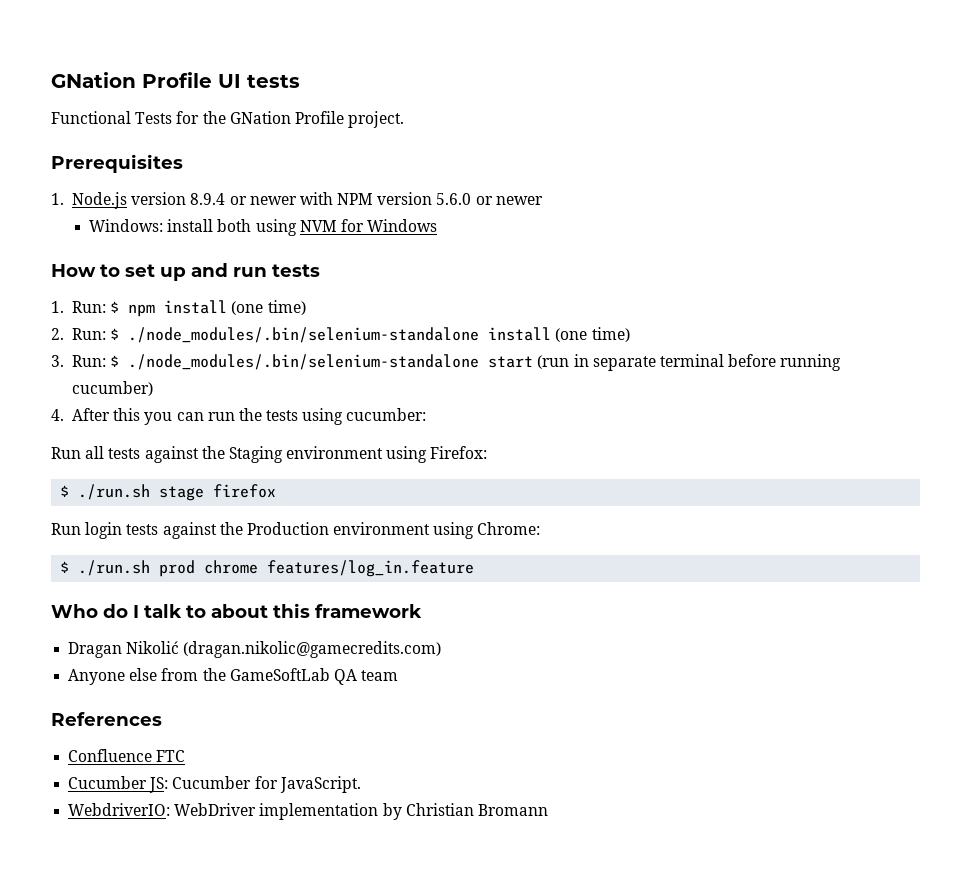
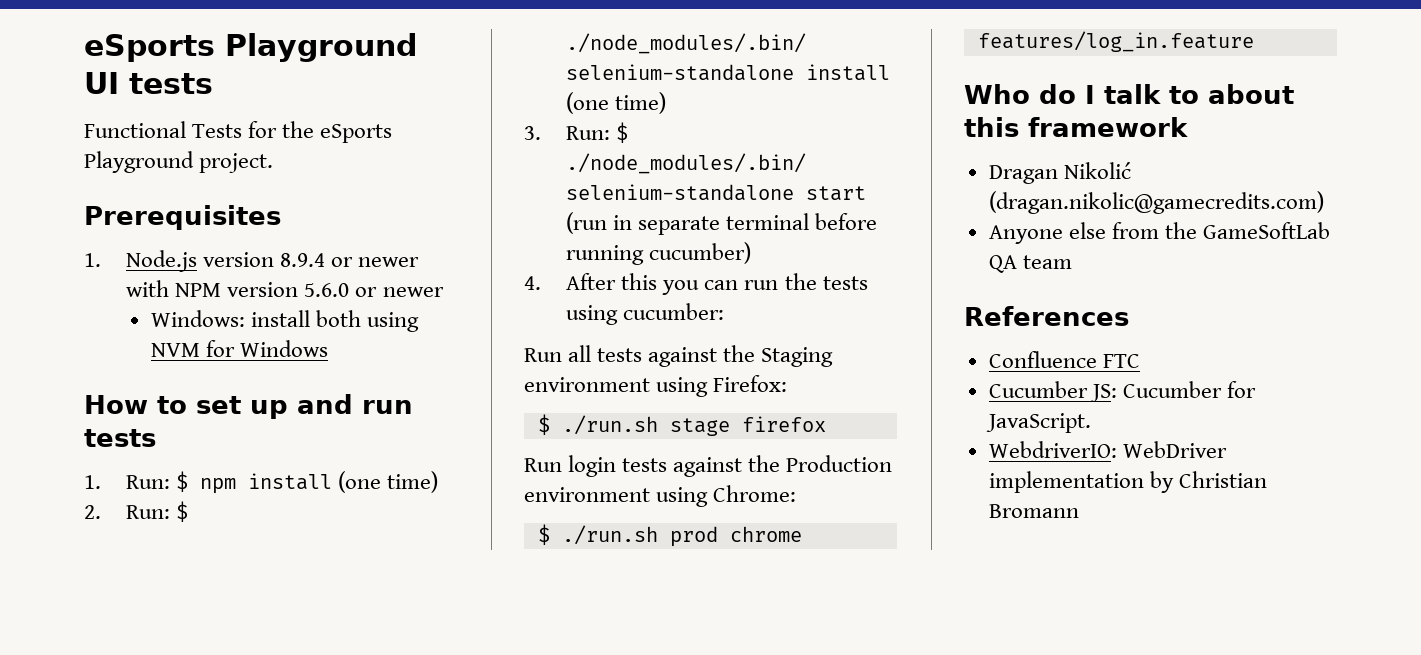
[51,72,212,88] GNation Profile -> [84,33,417,62] eSports Playground
[229,111,344,124] GNation Profile -> [320,124,393,143] [84,151,194,173] eSports Playground

